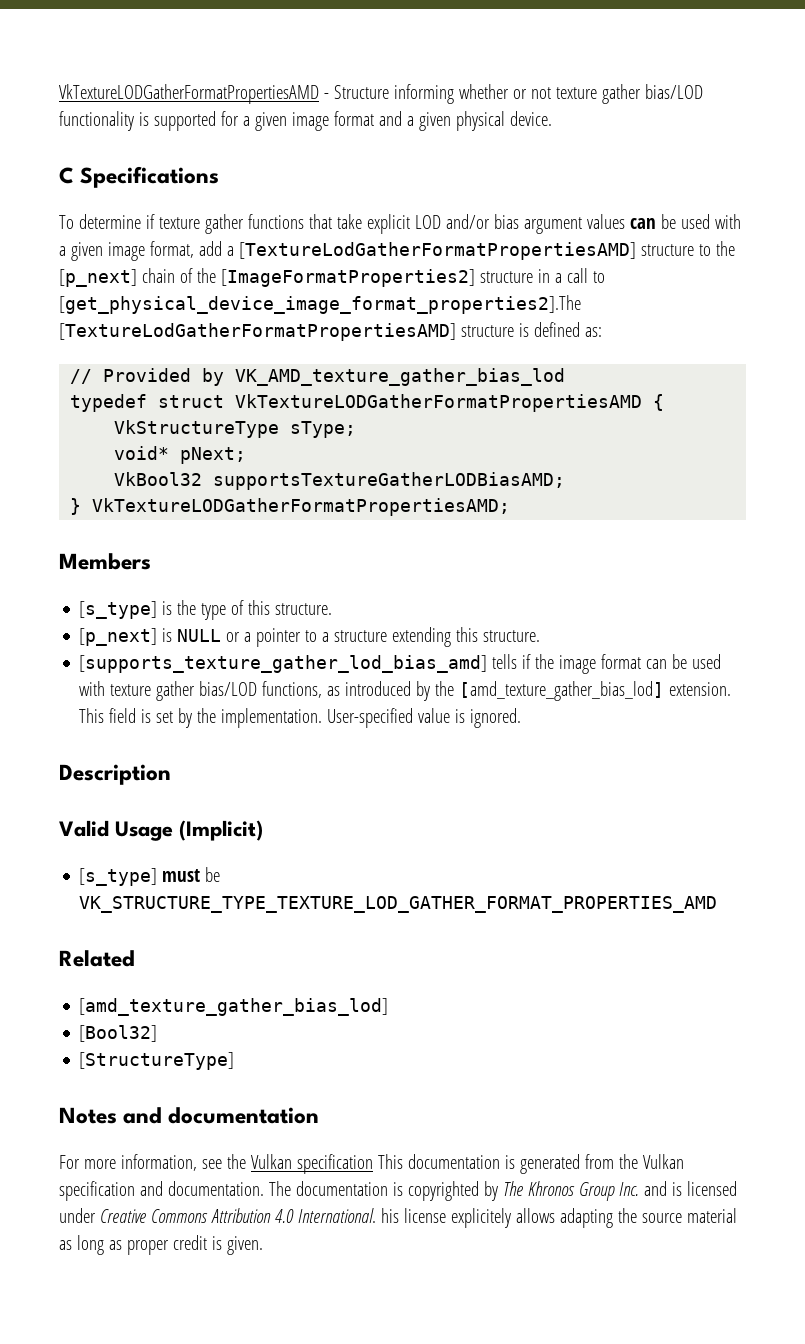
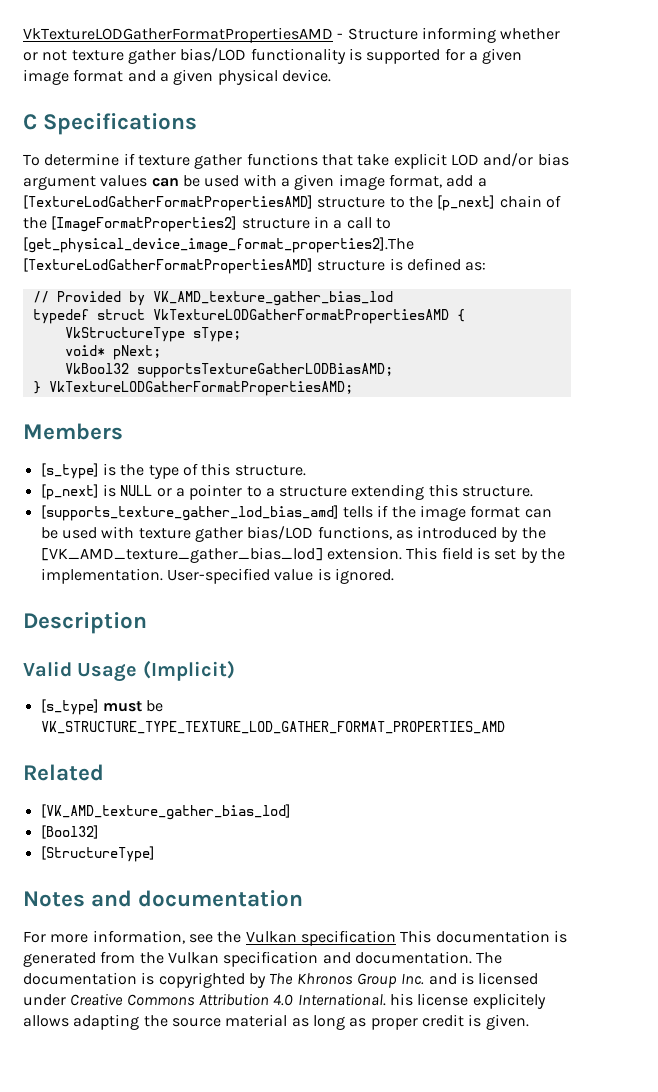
[459,681,665,701] [amd_texture_gather_bias_lod] -> [40,547,323,563] [VK_AMD_texture_gather_bias_lod]
[79,998,389,1016] [amd_texture_gather_bias_lod] -> [40,804,291,820] [VK_AMD_texture_gather_bias_lod]

